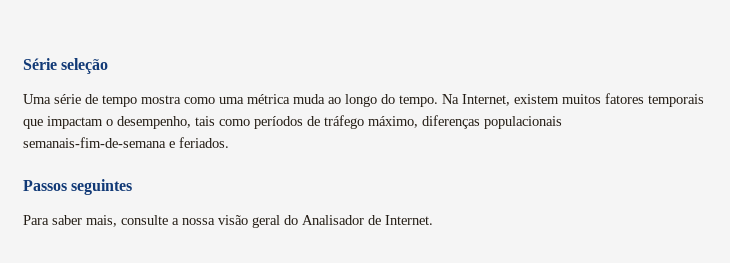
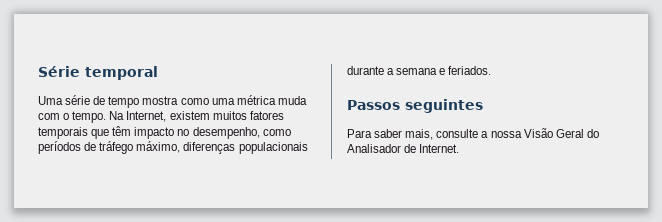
[61,58,109,74] seleção -> [85,66,158,80] temporal
[328,94,395,107] ao longo do -> [38,113,70,120] com o
[47,116,215,129] impactam o desempenho, tais -> [112,126,260,139] têm impacto no desempenho,
[23,137,166,148] semanais-fim-de-semana -> [347,66,438,75] durante a semana
[218,215,280,228] visão geral -> [523,128,584,138] Visão Geral

